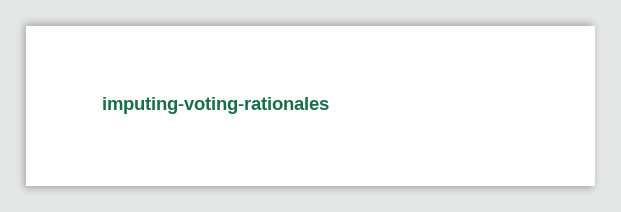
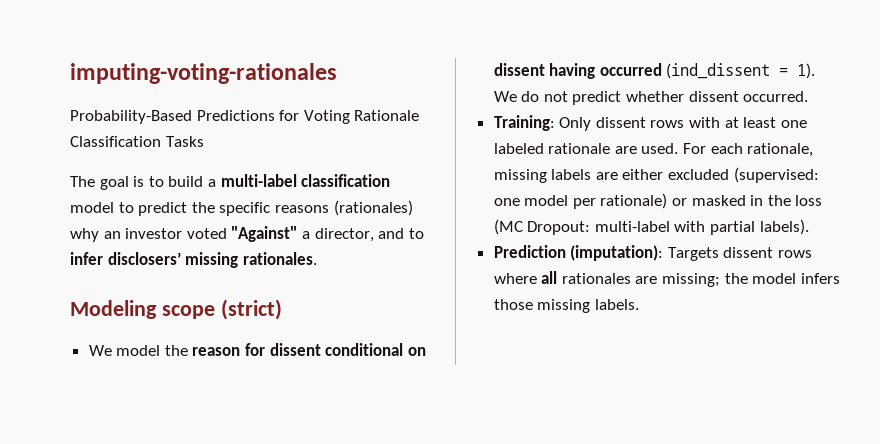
(329, 105) none -> [70,110,420,124] [70,136,204,147] [70,174,391,190] [70,200,413,216] [70,226,424,242] [70,252,317,268] [70,299,282,320] [88,343,426,356] [493,63,816,79] [493,91,809,105] [493,115,807,131] [493,143,814,157] [493,167,819,183] [493,193,823,209] [493,219,809,235] [493,245,813,261] [493,271,840,287] [493,299,639,313] // Probability-Based Predictions for Voting Rationale Classification Tasks // The goal is to build a multi-label classification model to predict the specific reasons (rationales) why an investor voted "Against" a director, and to infer disclosers’ missing rationales. // Modeling scope (strict) // We model the reason for dissent conditional on dissent having occurred (ind_dissent = 1). We do not predict whether dissent occurred. // Training: Only dissent rows with at least one labeled rationale are used. For each rationale, missing labels are either excluded (supervised: one model per rationale) or masked in the loss (MC Dropout: multi-label with partial labels). // Prediction (imputation): Targets dissent rows where all rationales are missing; the model infers those missing labels.

